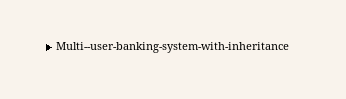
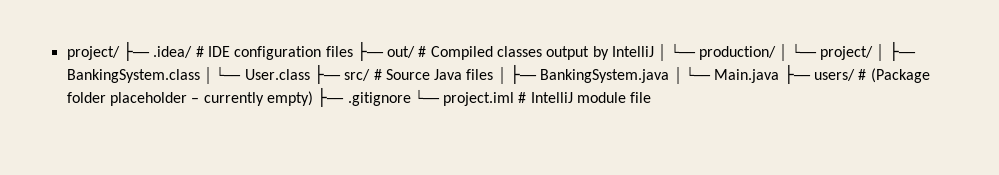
[56,42,290,53] Multi--user-banking-system-with-inheritance -> [66,41,916,61] [66,64,930,84] [66,87,652,107] project/ ├── .idea/ # IDE configuration files ├── out/ # Compiled classes output by IntelliJ │ └── production/ │ └── project/ │ ├── BankingSystem.class │ └── User.class ├── src/ # Source Java files │ ├── BankingSystem.java │ └── Main.java ├── users/ # (Package folder placeholder – currently empty) ├── .gitignore └── project.iml # IntelliJ module file

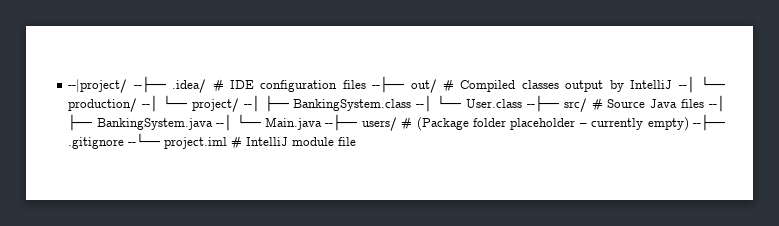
[66,41,150,61] project/ ├── -> [68,76,166,93] --|project/ --├──
[356,41,384,61] ├── -> [372,76,405,93] --├──
[658,44,667,61] │ -> [678,76,695,93] --│
[779,44,788,61] │ -> [142,95,159,112] --│
[876,44,885,61] │ -> [243,95,260,112] --│
[203,67,212,84] │ -> [416,95,433,112] --│
[313,64,341,84] ├── -> [526,95,559,112] --├──
[497,67,506,84] │ -> [709,95,726,112] --│
[673,67,682,84] │ -> [216,114,233,131] --│
[783,64,811,84] ├── -> [325,114,358,131] --├──
[317,87,440,107] ├── .gitignore └── -> [692,114,725,131] [68,133,161,149] --├── .gitignore --└──

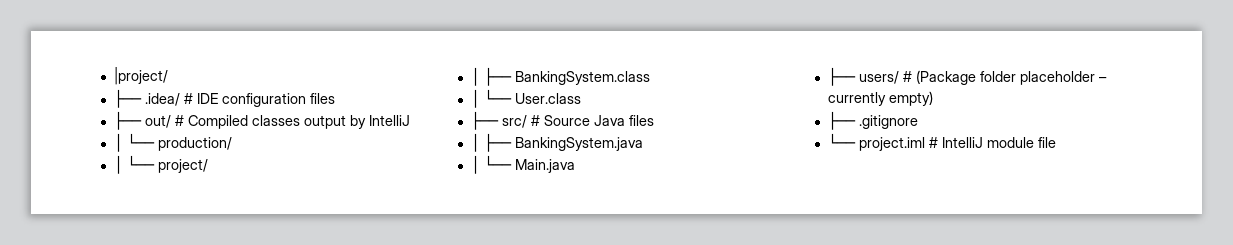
[68,76,166,93] --|project/ --├── -> [113,67,168,85] [113,89,142,108] |project/ // ├──
[372,76,405,93] --├── -> [113,111,142,130] // ├──
[678,76,695,93] --│ -> [113,133,123,152] // │
[142,95,159,112] --│ -> [113,155,123,174] // │
[243,95,260,112] --│ -> [470,67,480,86] // │
[416,95,433,112] --│ -> [470,89,480,108] // │
[526,95,559,112] --├── -> [470,111,499,130] // ├──
[709,95,726,112] --│ -> [470,133,480,152] // │
[216,114,233,131] --│ -> [470,155,480,174] // │
[325,114,358,131] --├── -> [827,67,856,86] // ├──
[692,114,725,131] --├── -> [827,111,856,130] // ├──
[128,133,161,146] --└── -> [827,133,856,148] // └──

